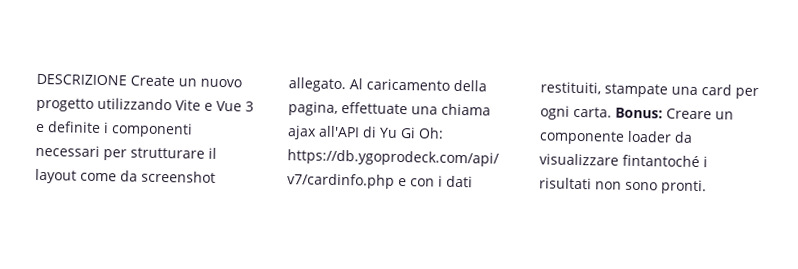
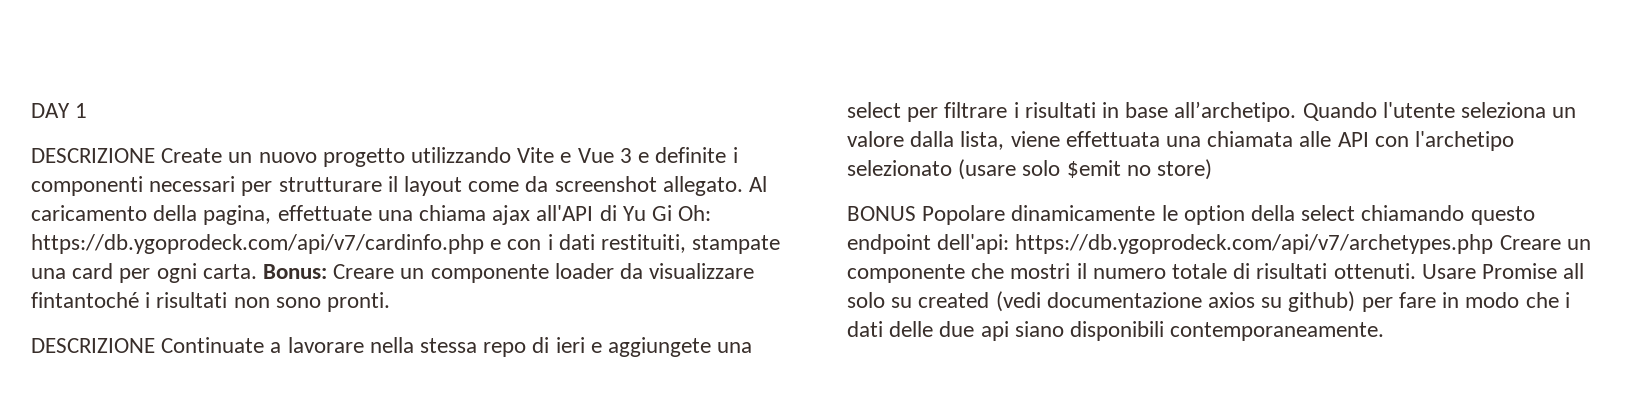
(36, 79) none -> [31,103,88,118] DAY 1 //
(707, 187) none -> [31,337,753,357] [847,101,1577,122] [847,131,1515,151] [847,159,1213,180] [847,205,1535,225] [847,234,1591,254] [847,263,1585,283] [847,291,1570,312] [847,321,1385,341] // DESCRIZIONE Continuate a lavorare nella stessa repo di ieri e aggiungete una select per filtrare i risultati in base all’archetipo. Quando l'utente seleziona un valore dalla lista, viene effettuata una chiamata alle API con l'archetipo selezionato (usare solo $emit no store) // BONUS Popolare dinamicamente le option della select chiamando questo endpoint dell'api: https://db.ygoprodeck.com/api/v7/archetypes.php Creare un componente che mostri il numero totale di risultati ottenuti. Usare Promise all solo su created (vedi documentazione axios su github) per fare in modo che i dati delle due api siano disponibili contemporaneamente.

